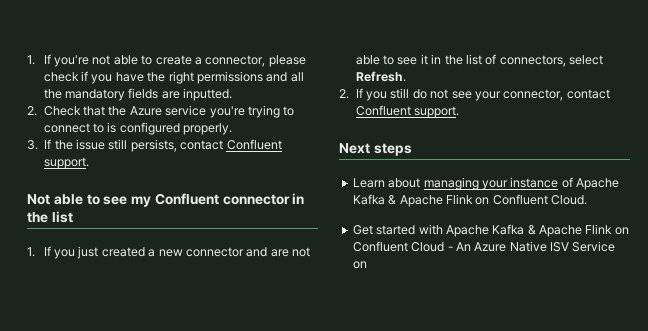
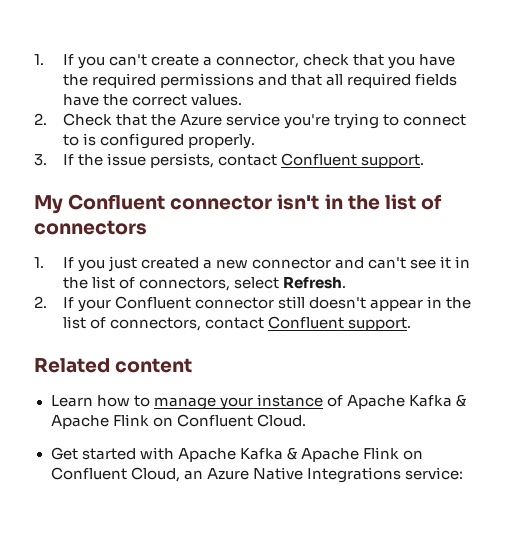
[27,54,306,67] [43,71,89,82] 1. If you're not able to create a connector, please check if -> [34,54,385,69] 1. If you can't create a connector, check that
[168,71,194,84] right -> [91,73,156,88] required
[290,72,304,82] [43,88,233,101] all the mandatory fields are inputted. -> [290,73,458,88] [62,94,242,106] that all required fields have the correct values.
[108,139,128,150] still -> (146, 159) none
[27,193,305,207] [27,211,73,223] Not able to see my Confluent connector in the list -> [34,194,442,214] [34,220,147,235] My Confluent connector isn't in the list of connectors
[270,247,311,257] [355,55,395,65] are not able to -> [368,257,407,269] can't
[366,88,610,101] [355,105,460,118] [339,143,412,156] you still do not see your connector, contact Confluent support. // Next steps -> [77,296,472,312] [62,316,411,331] [34,358,193,373] your Confluent connector still doesn't appear in the list of connectors, contact Confluent support. // Related content
[388,177,479,190] about managing -> [96,395,216,410] how to manage
[411,241,616,252] [352,261,367,269] Cloud - An Azure Native ISV Service on -> [130,467,463,483] Cloud, an Azure Native Integrations service:

